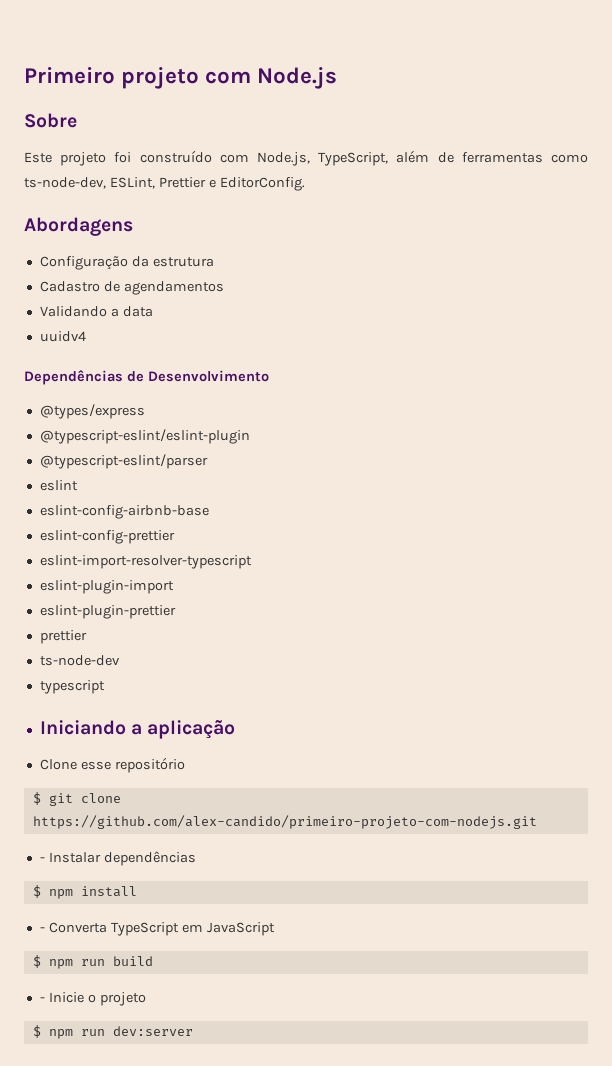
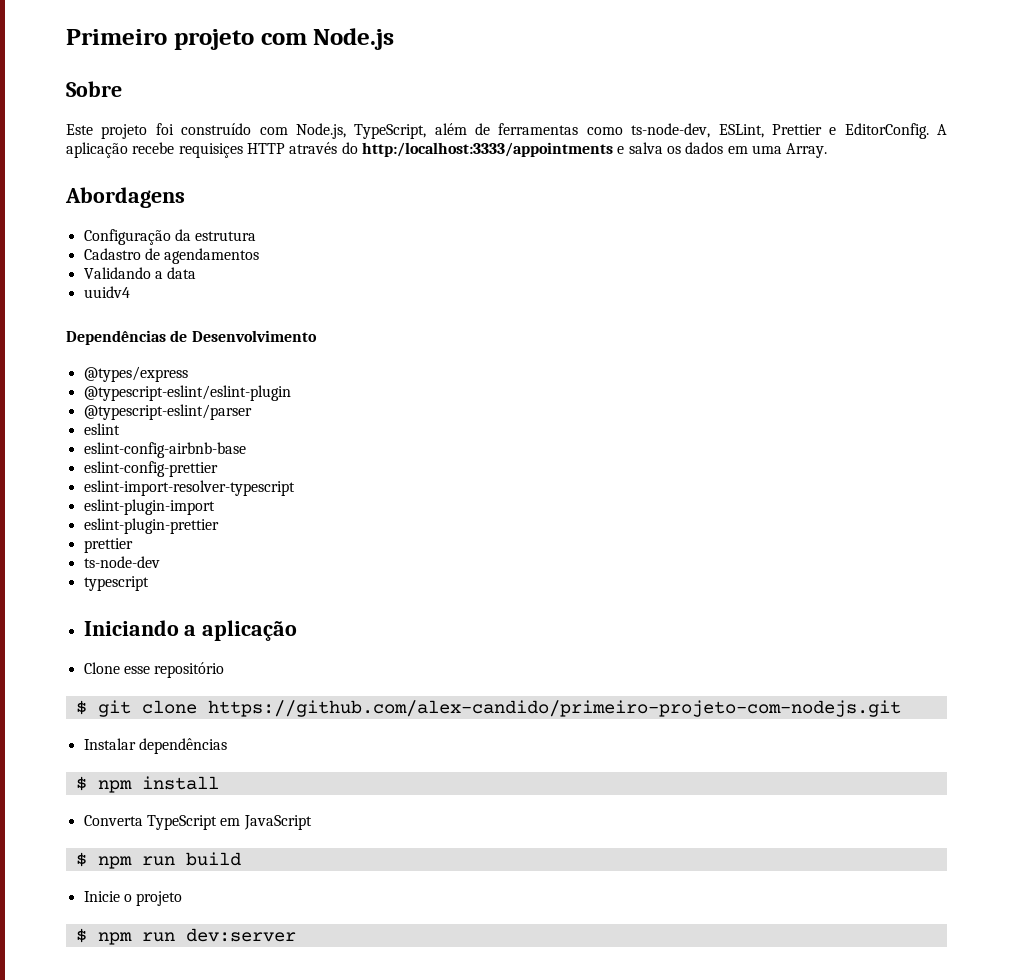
(305, 184) none -> [937,124,947,135] [66,142,828,158] A aplicação recebe requisiçes HTTP através do http:/localhost:3333/appointments e salva os dados em uma Array.
[39,857,45,862] - -> (901, 708) none
[39,927,45,932] - -> (219, 783) none
[39,997,45,1002] - -> (241, 859) none

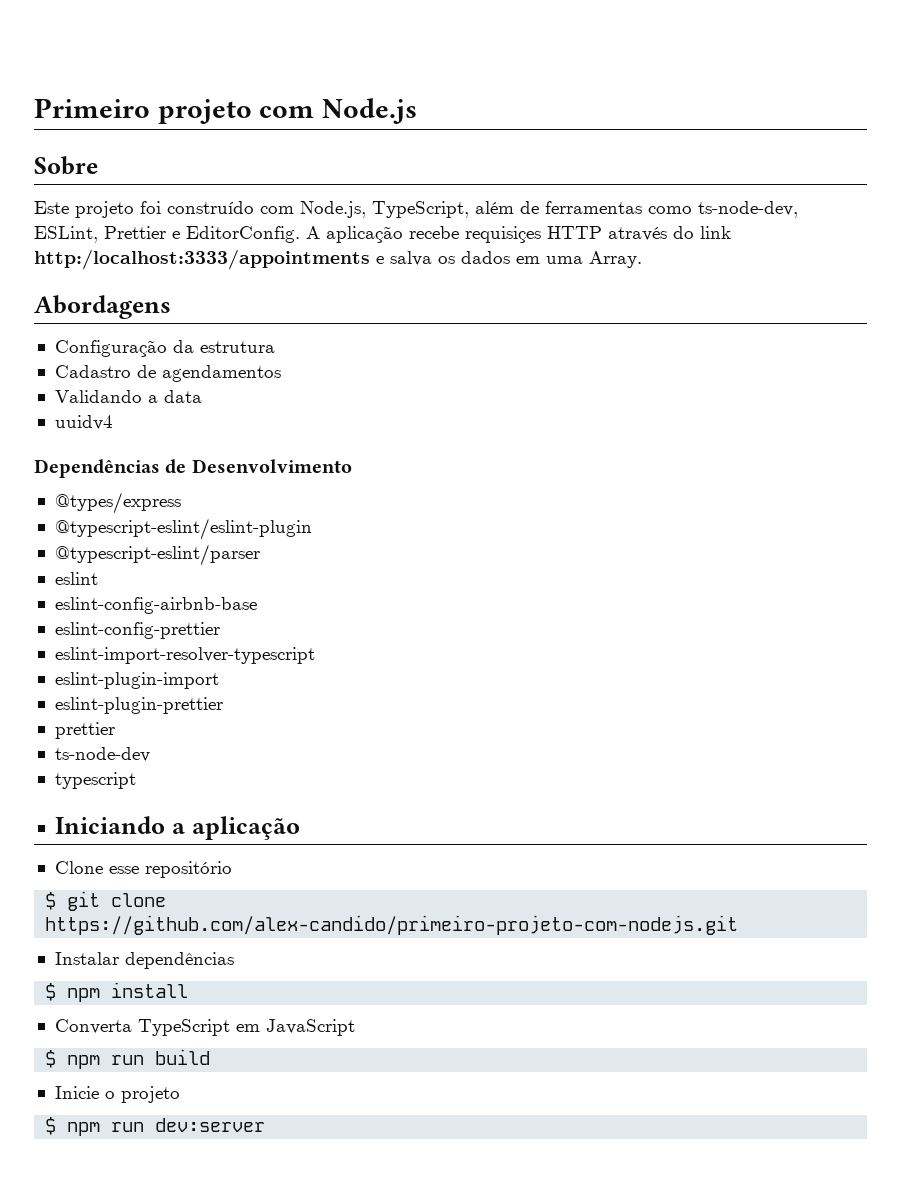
(358, 148) none -> [700,226,731,239] link

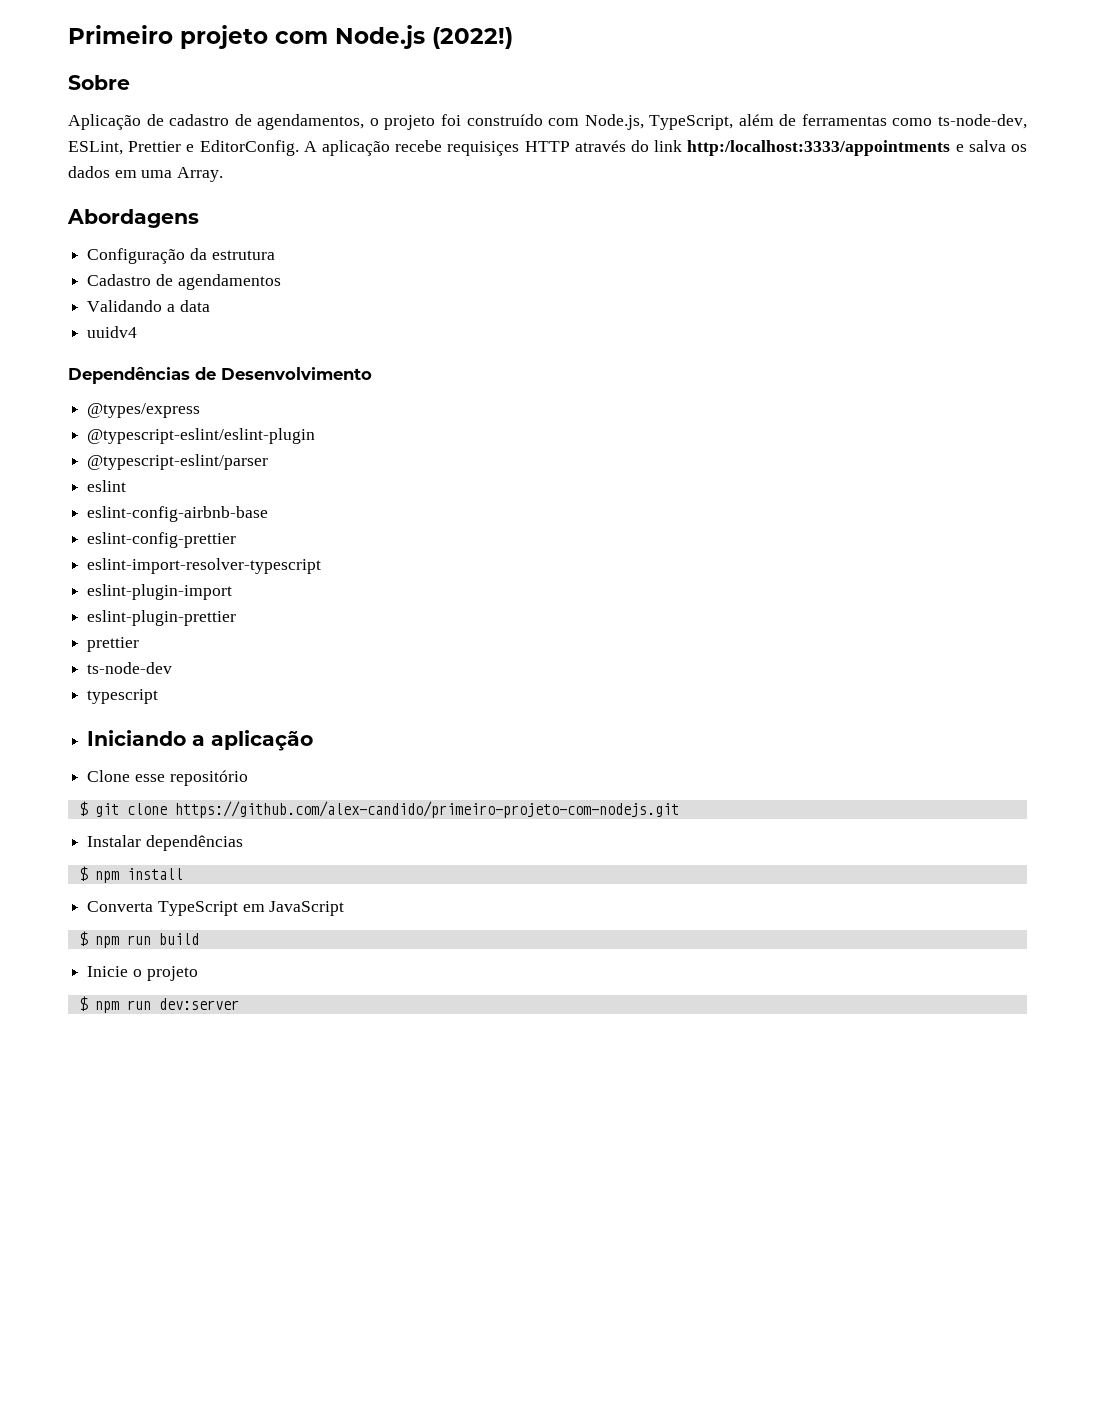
(418, 111) none -> [432,27,513,49] (2022!)
[34,201,69,214] Este -> [68,114,379,130] Aplicação de cadastro de agendamentos, o

